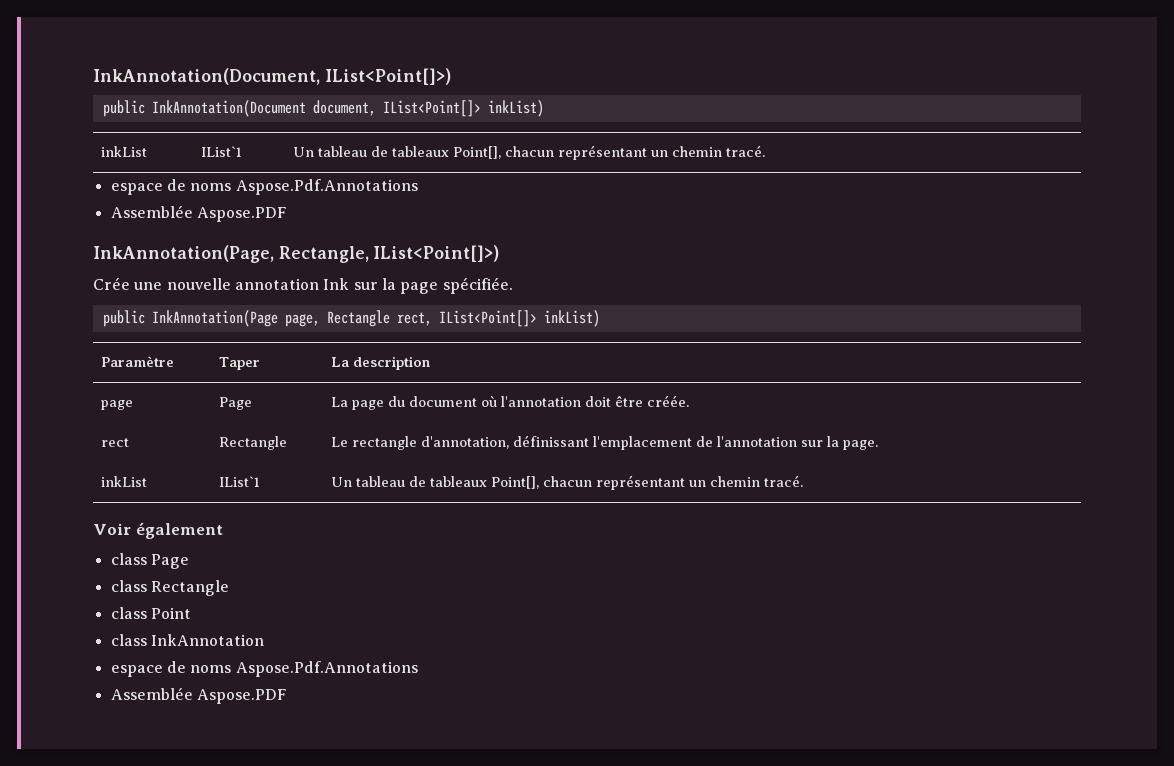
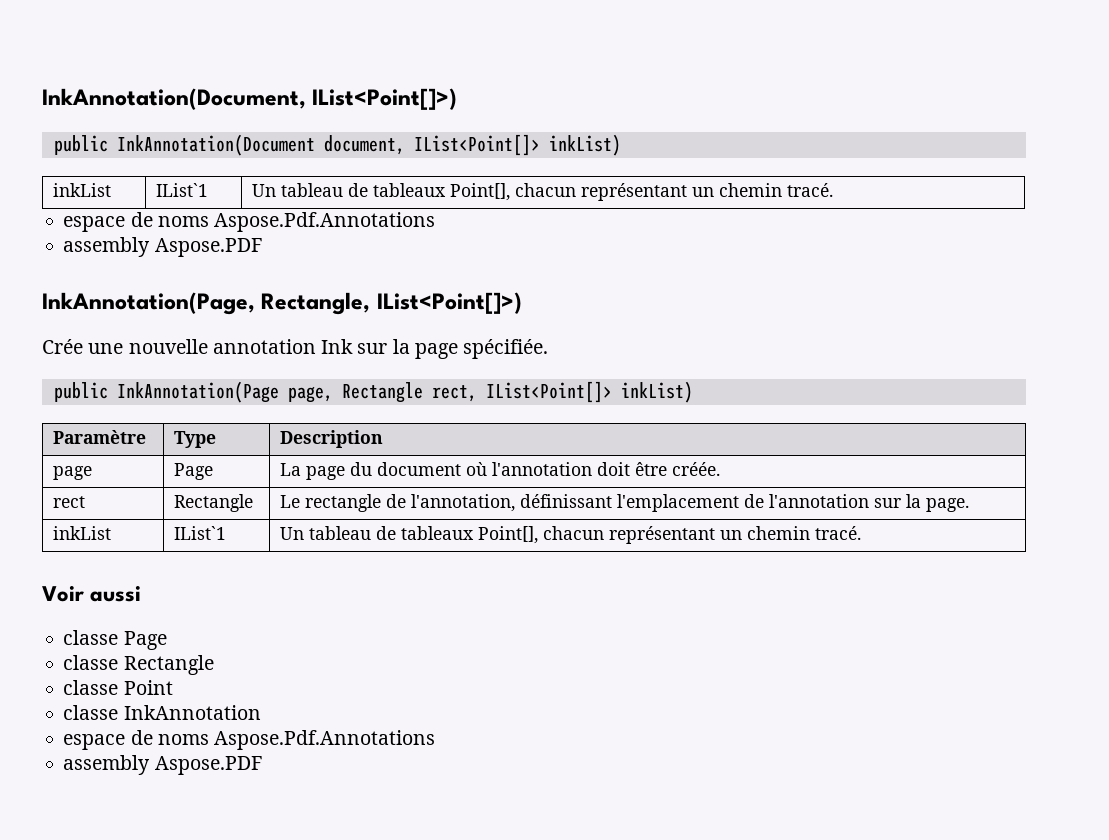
[110,205,193,218] Assemblée -> [63,237,151,257] assembly
[219,357,261,370] [331,356,431,370] Taper | La description -> [174,431,217,448] [280,430,384,448] Type | Description
[421,436,510,449] d'annotation, -> [386,494,516,512] de l'annotation,
[135,522,223,539] [110,553,147,565] également // class -> [90,586,142,602] [63,630,119,645] aussi // classe
[110,580,147,592] class -> [63,655,119,670] classe
[110,607,147,619] class -> [63,680,119,695] classe
[110,634,147,646] class -> [63,705,119,720] classe
[110,687,193,700] Assemblée -> [63,755,151,775] assembly

